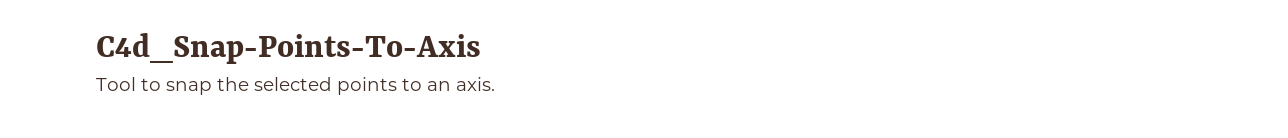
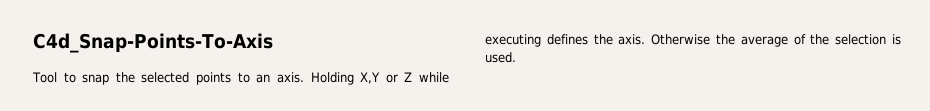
(495, 84) none -> [310,72,450,85] [485,34,902,47] [485,52,516,63] Holding X,Y or Z while executing defines the axis. Otherwise the average of the selection is used.

